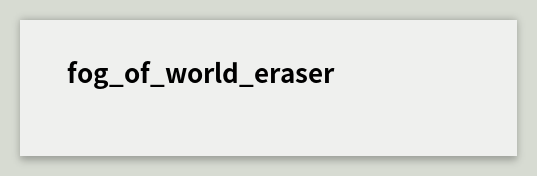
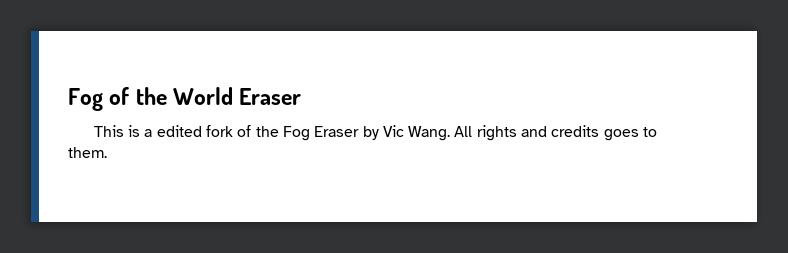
[67,61,335,89] fog_of_world_eraser -> [68,87,302,111] [93,125,658,141] [68,147,107,158] Fog of the World Eraser // This is a edited fork of the Fog Eraser by Vic Wang. All rights and credits goes to them.

